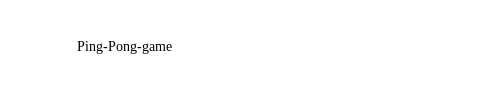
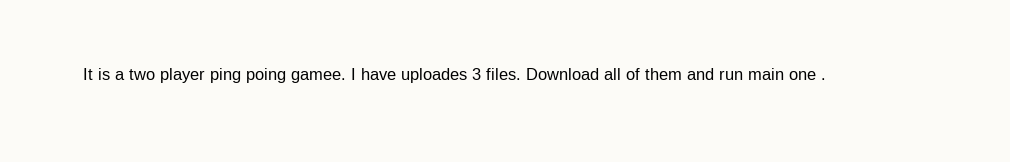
[77,41,172,54] Ping-Pong-game -> [82,68,826,83] It is a two player ping poing gamee. I have uploades 3 files. Download all of them and run main one .

